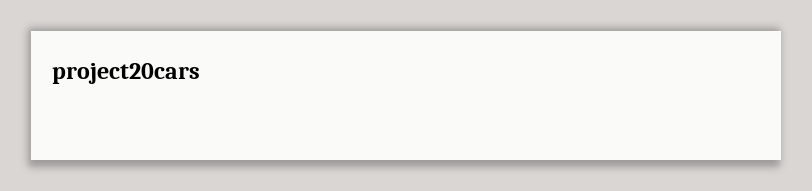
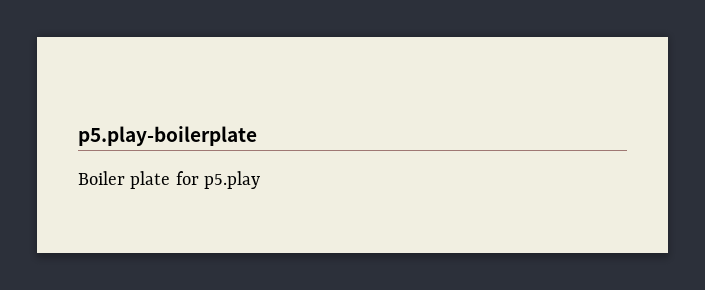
[52,63,200,84] project20cars -> [78,126,257,146] [78,171,260,189] p5.play-boilerplate // Boiler plate for p5.play

